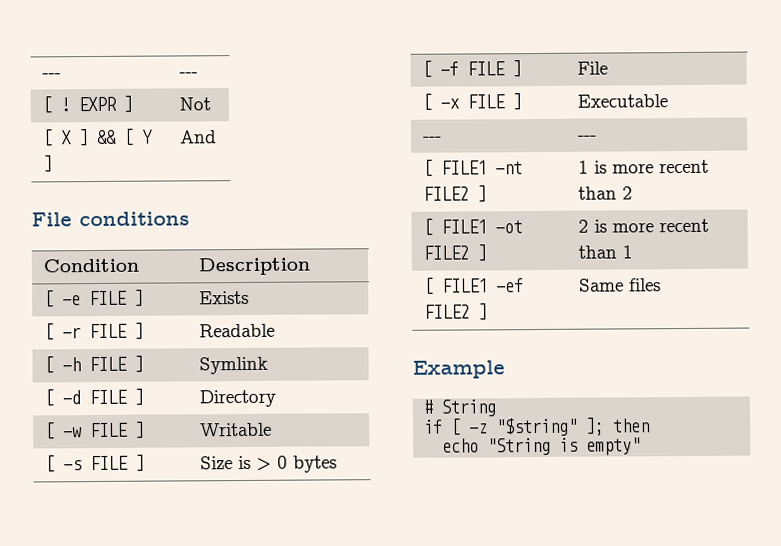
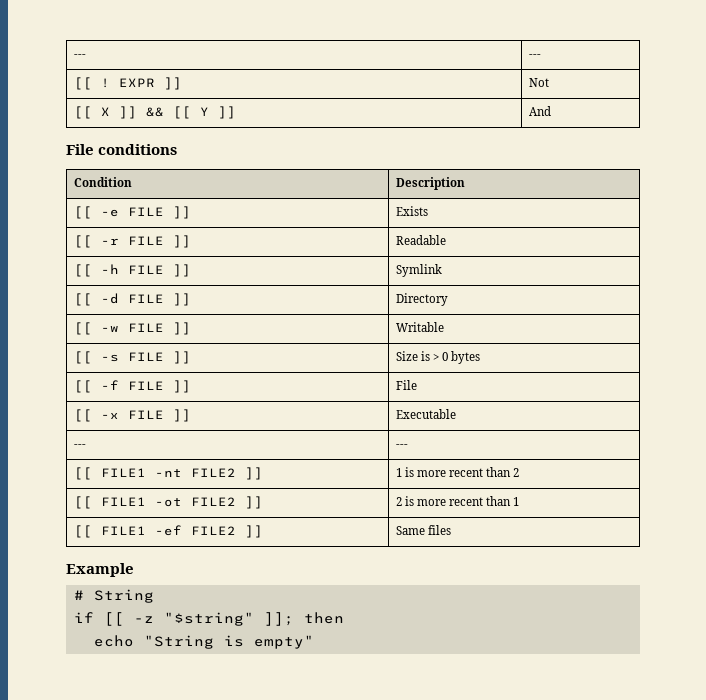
[42,73,62,79] [179,72,199,78] [42,96,53,114] --- | --- // [ -> [73,54,86,58] [528,54,541,58] [73,77,92,90] --- | --- // [[
[123,95,134,113] ] -> [163,77,182,90] ]]
[43,128,154,147] [43,155,54,173] [ X ] && [ Y ] -> [73,106,236,119] [[ X ]] && [[ Y ]]
[44,290,55,308] [ -> [73,206,92,219] [[
[134,289,145,307] ] -> [172,206,191,219] ]]
[44,323,55,341] [ -> [73,235,92,248] [[
[134,322,145,340] ] -> [172,235,191,248] ]]
[44,356,55,374] [ -> [73,264,92,277] [[
[134,355,145,373] ] -> [172,264,191,277] ]]
[44,389,55,407] [ -> [73,293,92,306] [[
[134,388,145,406] ] -> [172,293,191,306] ]]
[45,422,56,440] [ -> [73,322,92,335] [[
[135,421,146,439] ] -> [172,322,191,335] ]]
[45,455,56,473] [ -> [73,351,92,364] [[
[135,454,146,472] ] -> [172,351,191,364] ]]
[422,60,433,78] [ -> [73,380,92,393] [[
[512,60,523,78] ] -> [172,380,191,393] ]]
[422,93,433,111] [ -> [73,409,92,422] [[
[512,93,523,111] ] -> [172,409,191,422] ]]
[423,159,434,177] [ -> [73,467,92,480] [[
[477,185,488,203] ] -> [244,467,263,480] ]]
[423,218,434,236] [ -> [73,496,92,509] [[
[477,244,488,262] ] -> [244,496,263,509] ]]
[424,277,435,295] [ -> [73,525,92,538] [[
[478,303,489,321] ] -> [244,525,263,538] ]]
[450,418,462,436] [ -> [103,612,124,626] [[
[585,417,606,436] ]; -> [263,612,294,626] ]];

